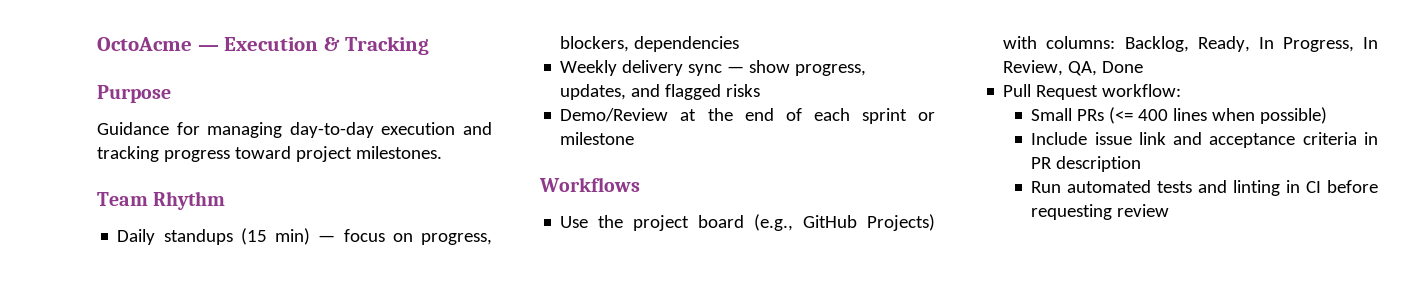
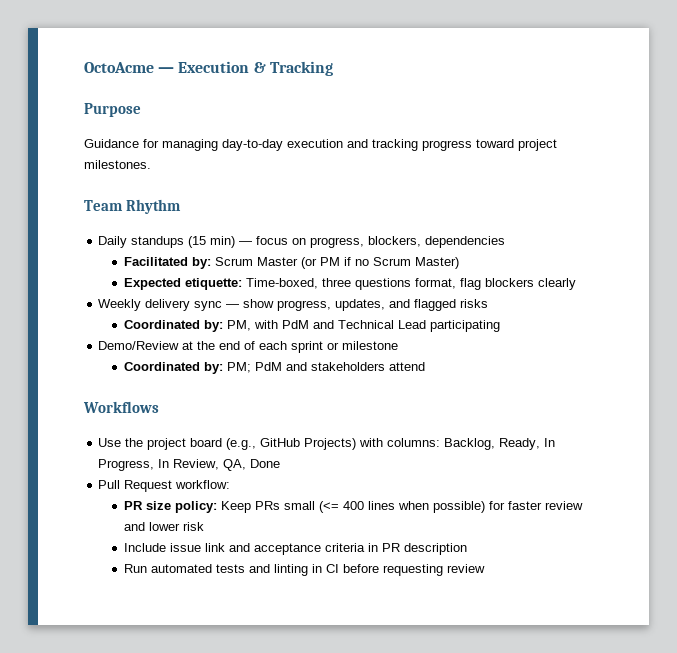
(740, 44) none -> [123,257,459,269] [123,278,576,290] // Facilitated by: Scrum Master (or PM if no Scrum Master) // Expected etiquette: Time-boxed, three questions format, flag blockers clearly
(761, 90) none -> [123,320,500,332] // Coordinated by: PM, with PdM and Technical Lead participating
(635, 138) none -> [123,362,425,374] // Coordinated by: PM; PdM and stakeholders attend
[1031,108,1105,121] Small PRs -> [123,501,315,513] PR size policy: Keep PRs small
(1328, 115) none -> [488,501,583,510] [123,522,204,531] for faster review and lower risk

